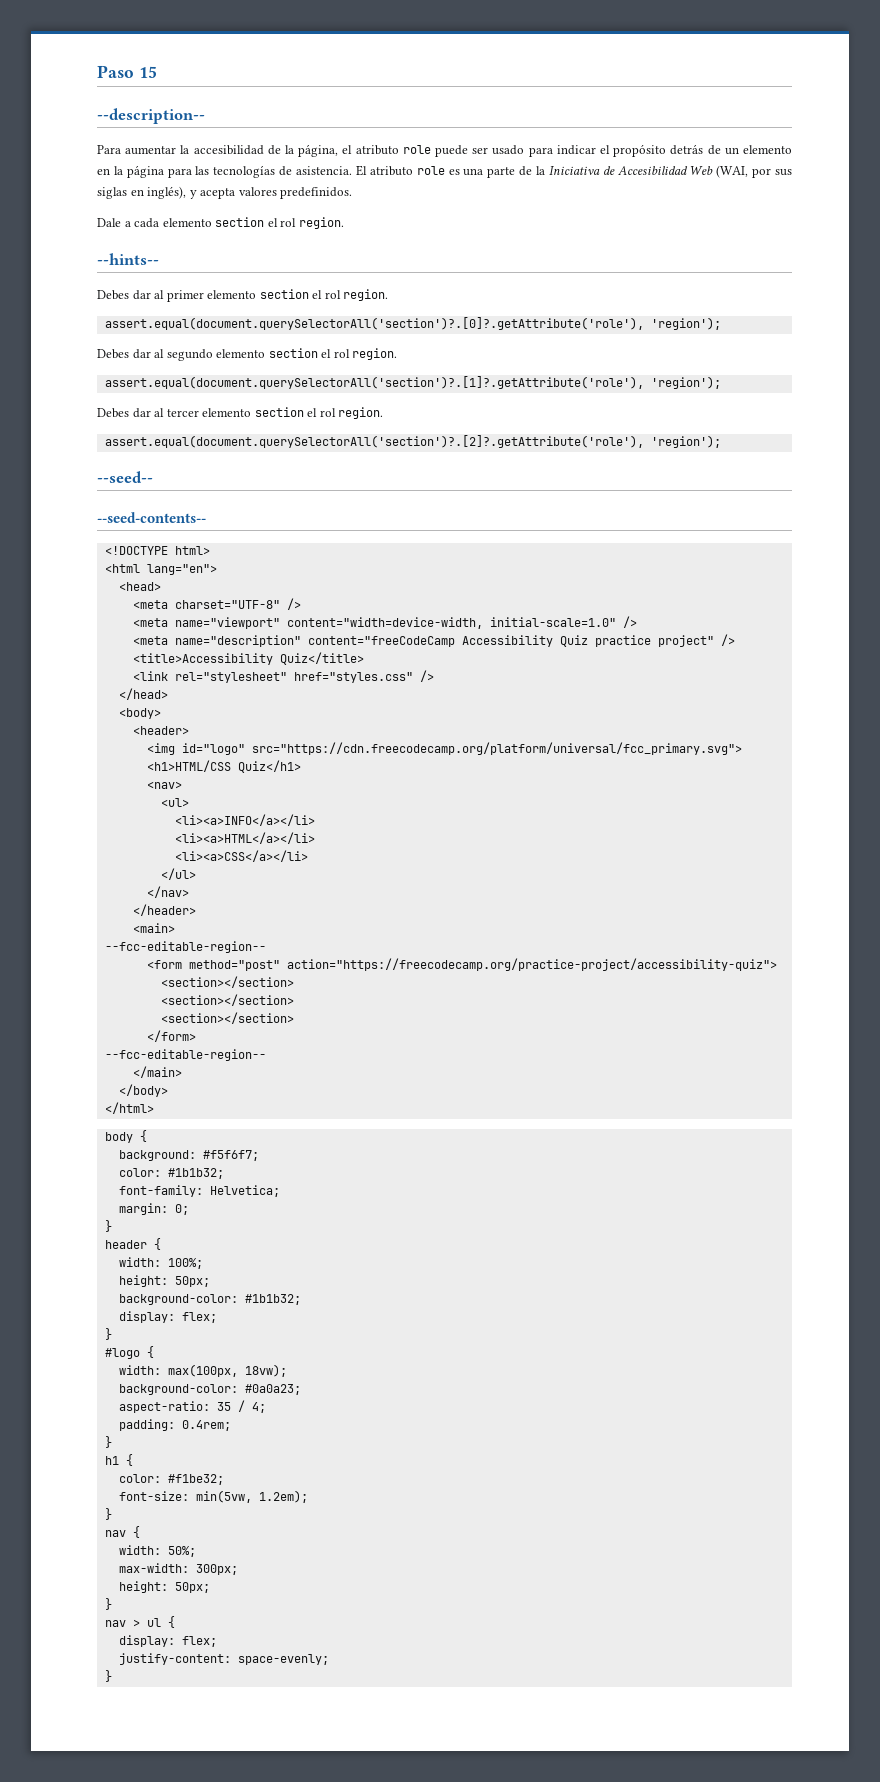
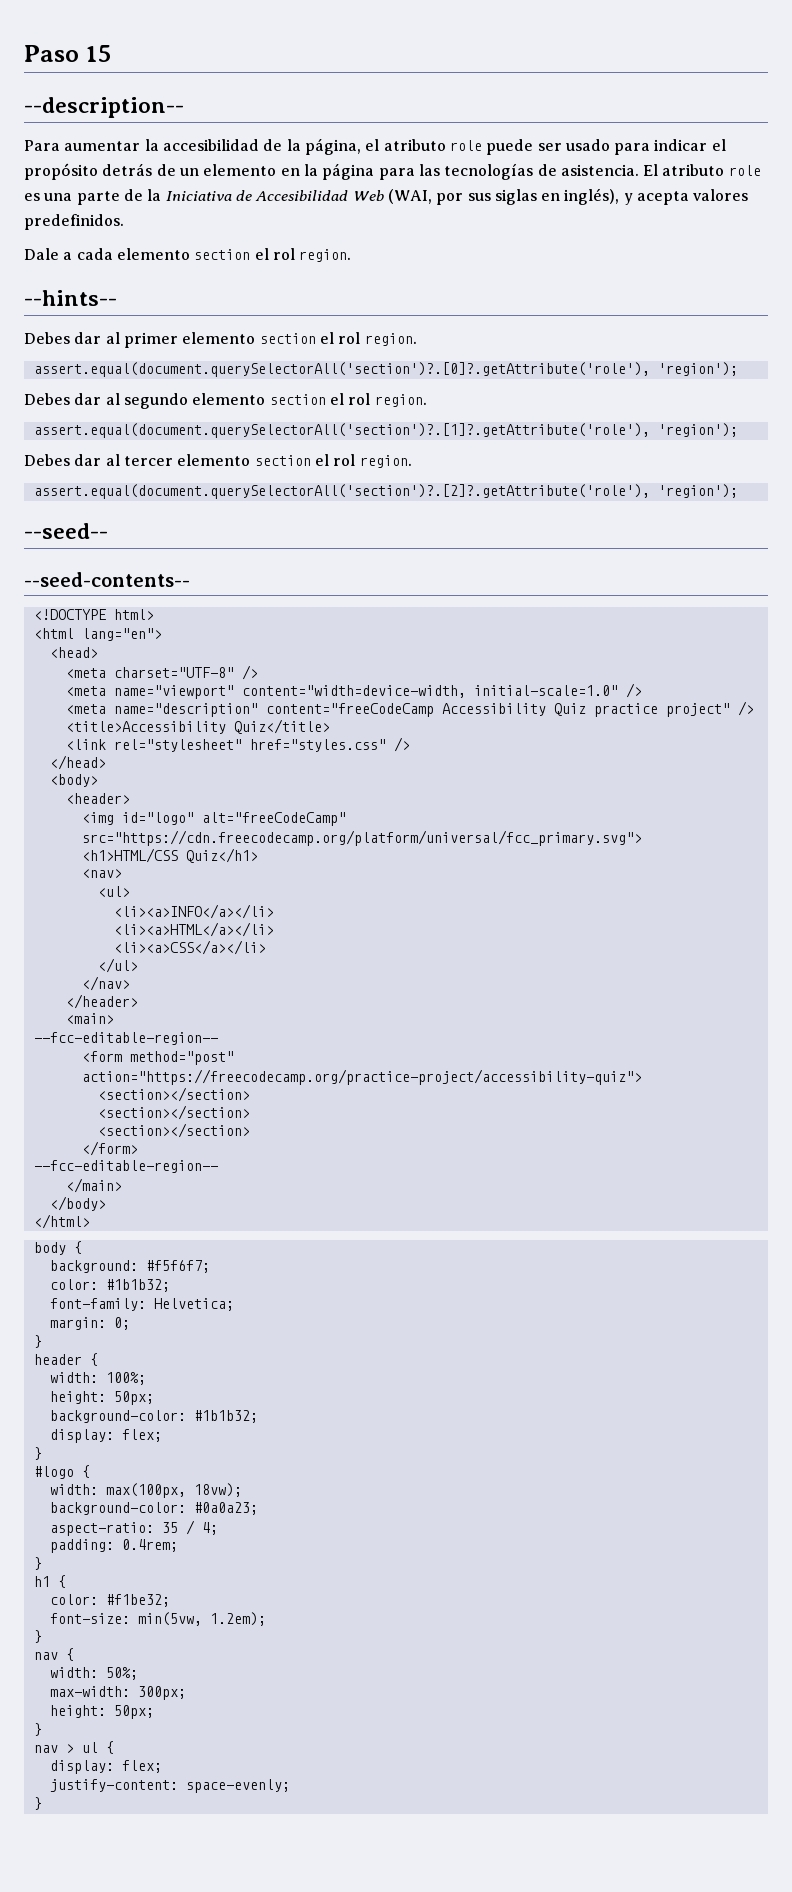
(245, 749) none -> [201,812,346,826] alt="freeCodeCamp"

